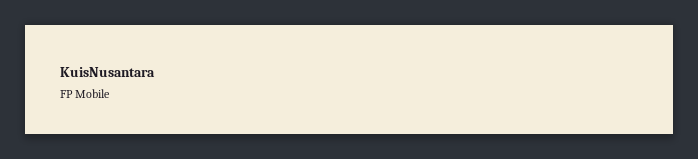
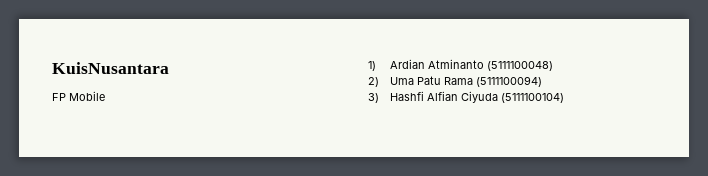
(111, 93) none -> [368,59,553,71] [368,76,542,87] [368,91,564,103] // 1) Ardian Atminanto (5111100048) // 2) Uma Patu Rama (5111100094) // 3) Hashfi Alfian Ciyuda (5111100104)

